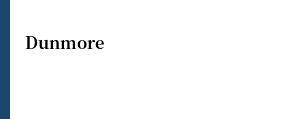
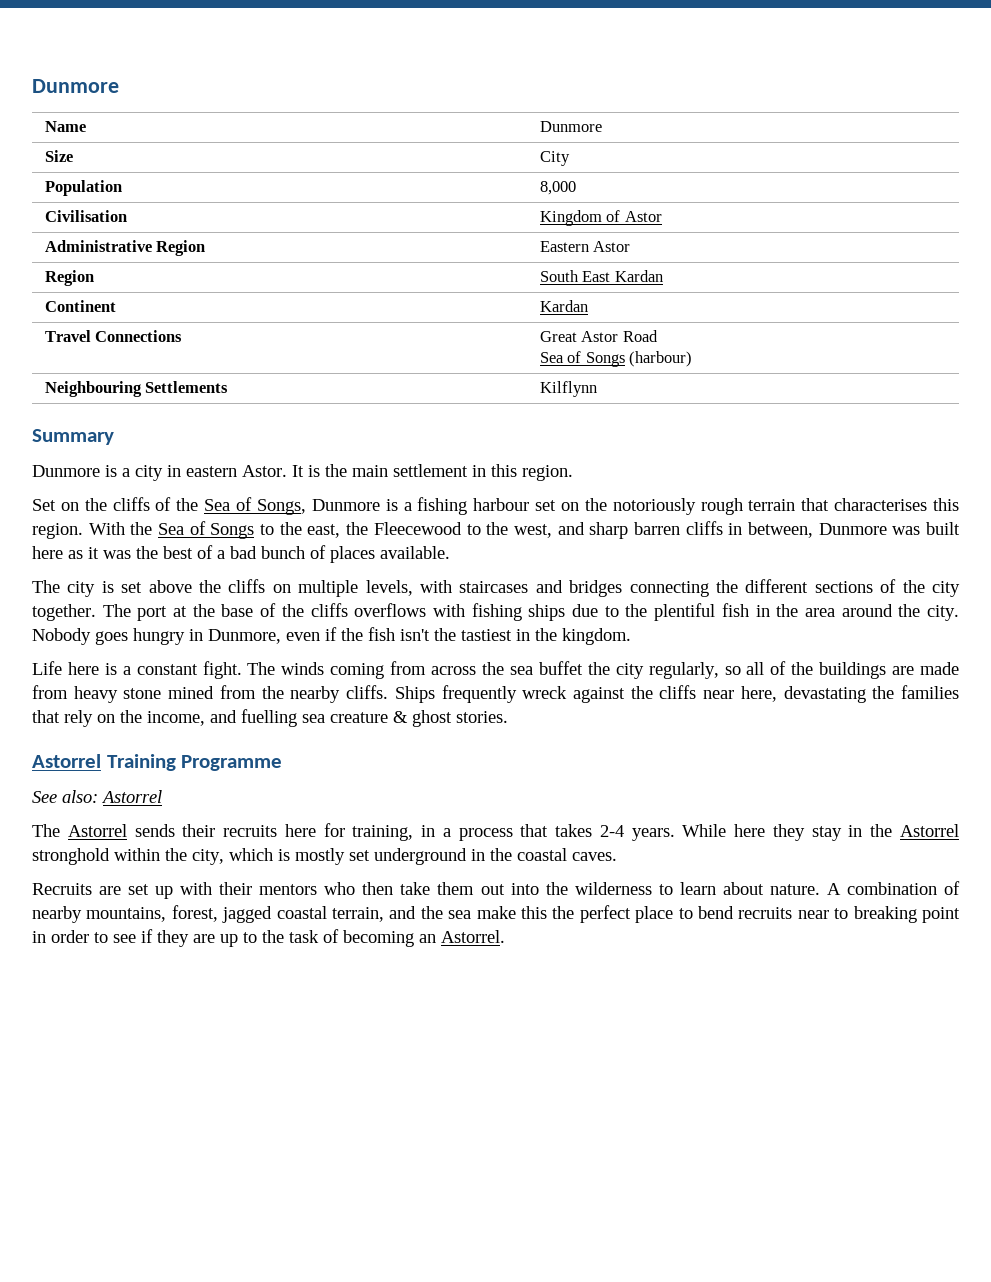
[25,36,104,49] Dunmore -> [32,79,119,93] [44,121,86,132] [539,121,602,132] [44,150,73,162] [539,151,570,166] [44,180,122,196] [539,181,576,195] [44,210,127,222] [539,210,662,226] [44,240,206,256] [539,241,631,252] [44,270,94,286] [539,270,663,282] [44,300,116,312] [539,300,588,312] [44,330,183,342] [539,330,658,342] [539,351,692,367] [44,381,229,397] [539,381,597,397] [32,429,114,445] [32,464,573,481] [32,497,960,515] [32,521,960,539] [32,545,450,563] [32,579,960,597] [32,603,959,621] [32,627,631,645] [32,661,960,679] [32,685,959,703] [32,709,508,727] [32,754,283,771] [32,790,162,803] [32,823,960,841] [32,848,617,865] [32,881,960,899] [32,905,960,923] [32,929,505,947] Dunmore // Name | Dunmore // Size | City // Population | 8,000 // Civilisation | Kingdom of Astor // Administrative Region | Eastern Astor // Region | South East Kardan // Continent | Kardan // Travel Connections | Great Astor Road // Sea of Songs (harbour) // Neighbouring Settlements | Kilflynn // Summary // Dunmore is a city in eastern Astor. It is the main settlement in this region. // Set on the cliffs of the Sea of Songs, Dunmore is a fishing harbour set on the notoriously rough terrain that characterises this region. With the Sea of Songs to the east, the Fleecewood to the west, and sharp barren cliffs in between, Dunmore was built here as it was the best of a bad bunch of places available. // The city is set above the cliffs on multiple levels, with staircases and bridges connecting the different sections of the city together. The port at the base of the cliffs overflows with fishing ships due to the plentiful fish in the area around the city. Nobody goes hungry in Dunmore, even if the fish isn't the tastiest in the kingdom. // Life here is a constant fight. The winds coming from across the sea buffet the city regularly, so all of the buildings are made from heavy stone mined from the nearby cliffs. Ships frequently wreck against the cliffs near here, devastating the families that rely on the income, and fuelling sea creature & ghost stories. // Astorrel Training Programme // See also: Astorrel // The Astorrel sends their recruits here for training, in a process that takes 2-4 years. While here they stay in the Astorrel stronghold within the city, which is mostly set underground in the coastal caves. // Recruits are set up with their mentors who then take them out into the wilderness to learn about nature. A combination of nearby mountains, forest, jagged coastal terrain, and the sea make this the perfect place to bend recruits near to breaking point in order to see if they are up to the task of becoming an Astorrel.

